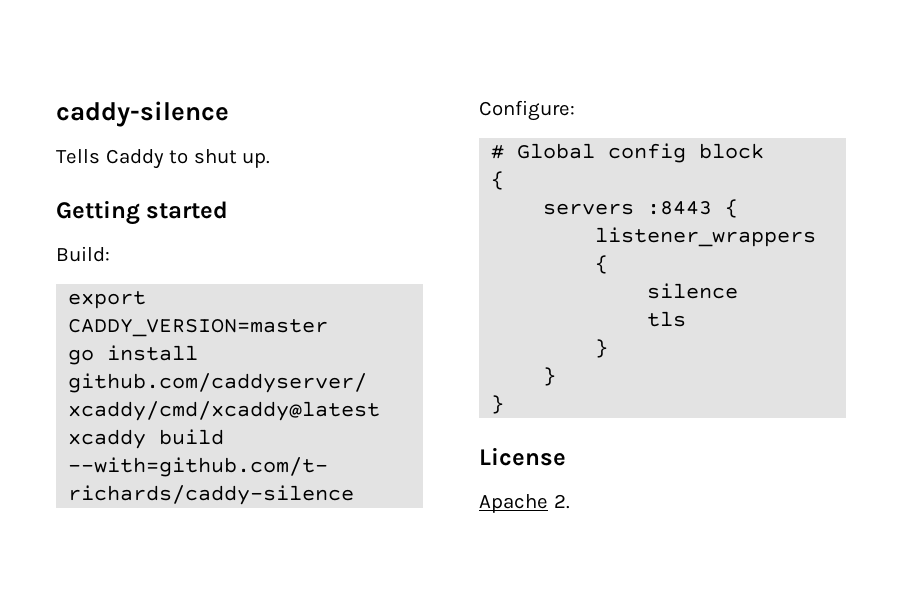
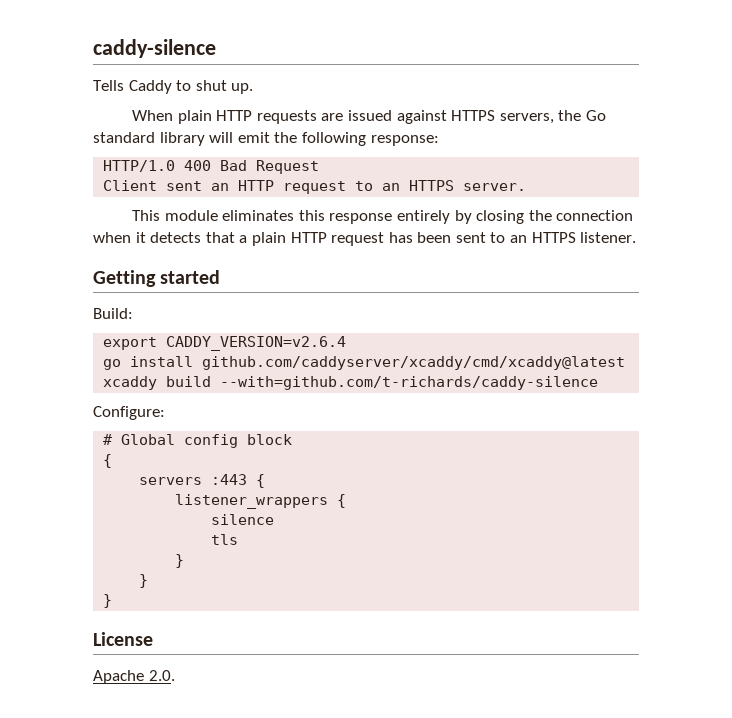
(271, 160) none -> [131,110,606,124] [93,132,439,146] [103,160,320,174] [103,180,527,194] [131,210,634,224] [93,232,637,246] // When plain HTTP requests are issued against HTTPS servers, the Go standard library will emit the following response: // HTTP/1.0 400 Bad Request // Client sent an HTTP request to an HTTPS server. // This module eliminates this response entirely by closing the connection when it detects that a plain HTTP request has been sent to an HTTPS listener.
[68,319,329,337] CADDY_VERSION=master -> [166,336,347,351] CADDY_VERSION=v2.6.4
[647,201,713,215] :8443 -> [211,474,248,485] :443
[553,494,570,509] 2. -> [148,670,175,681] 2.0.

